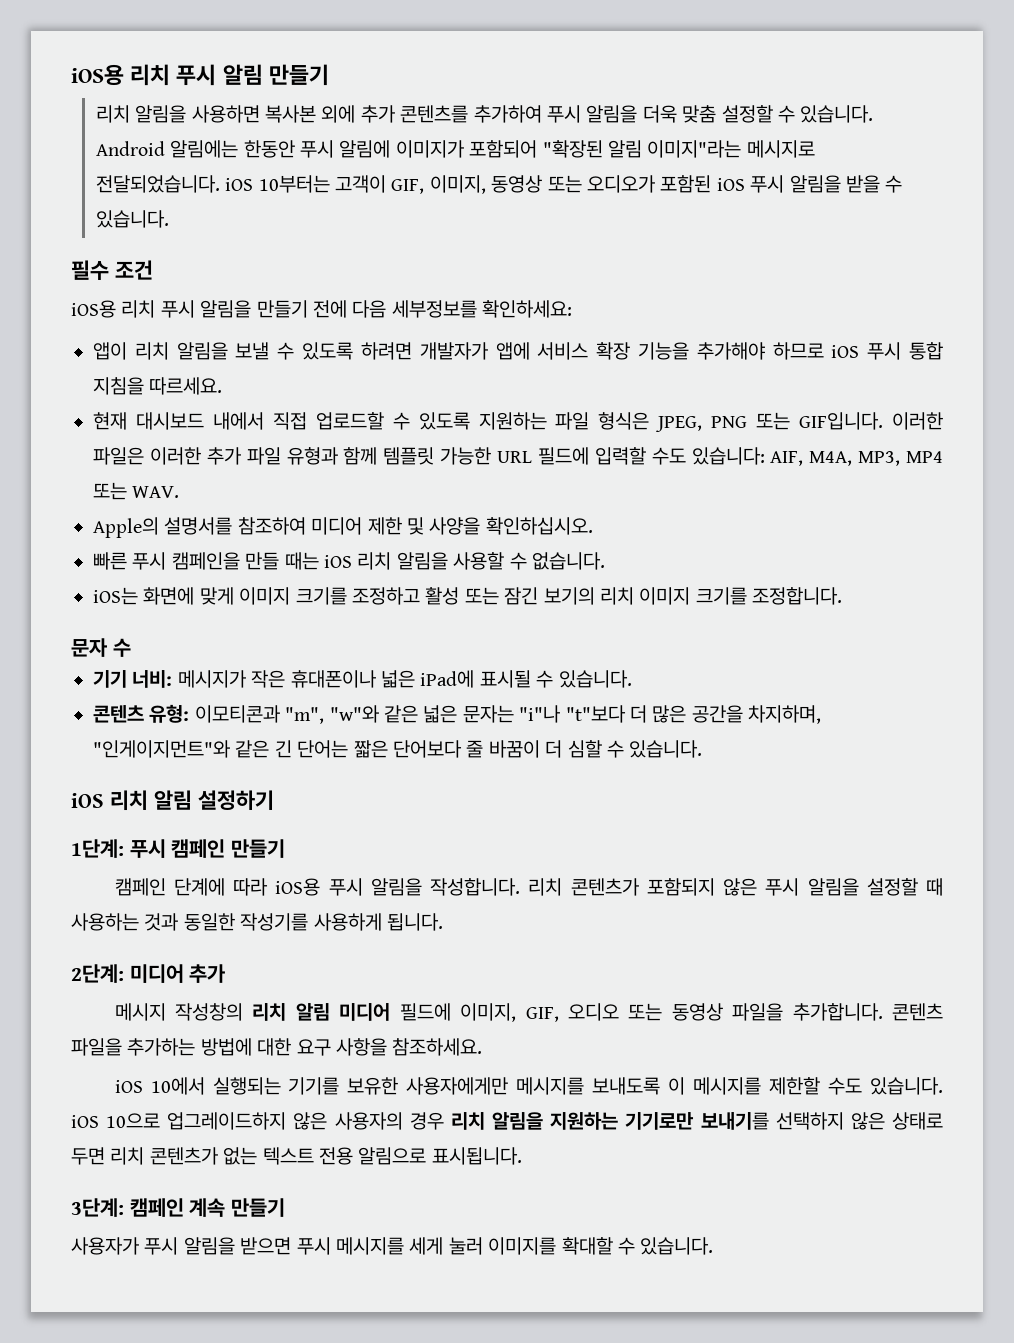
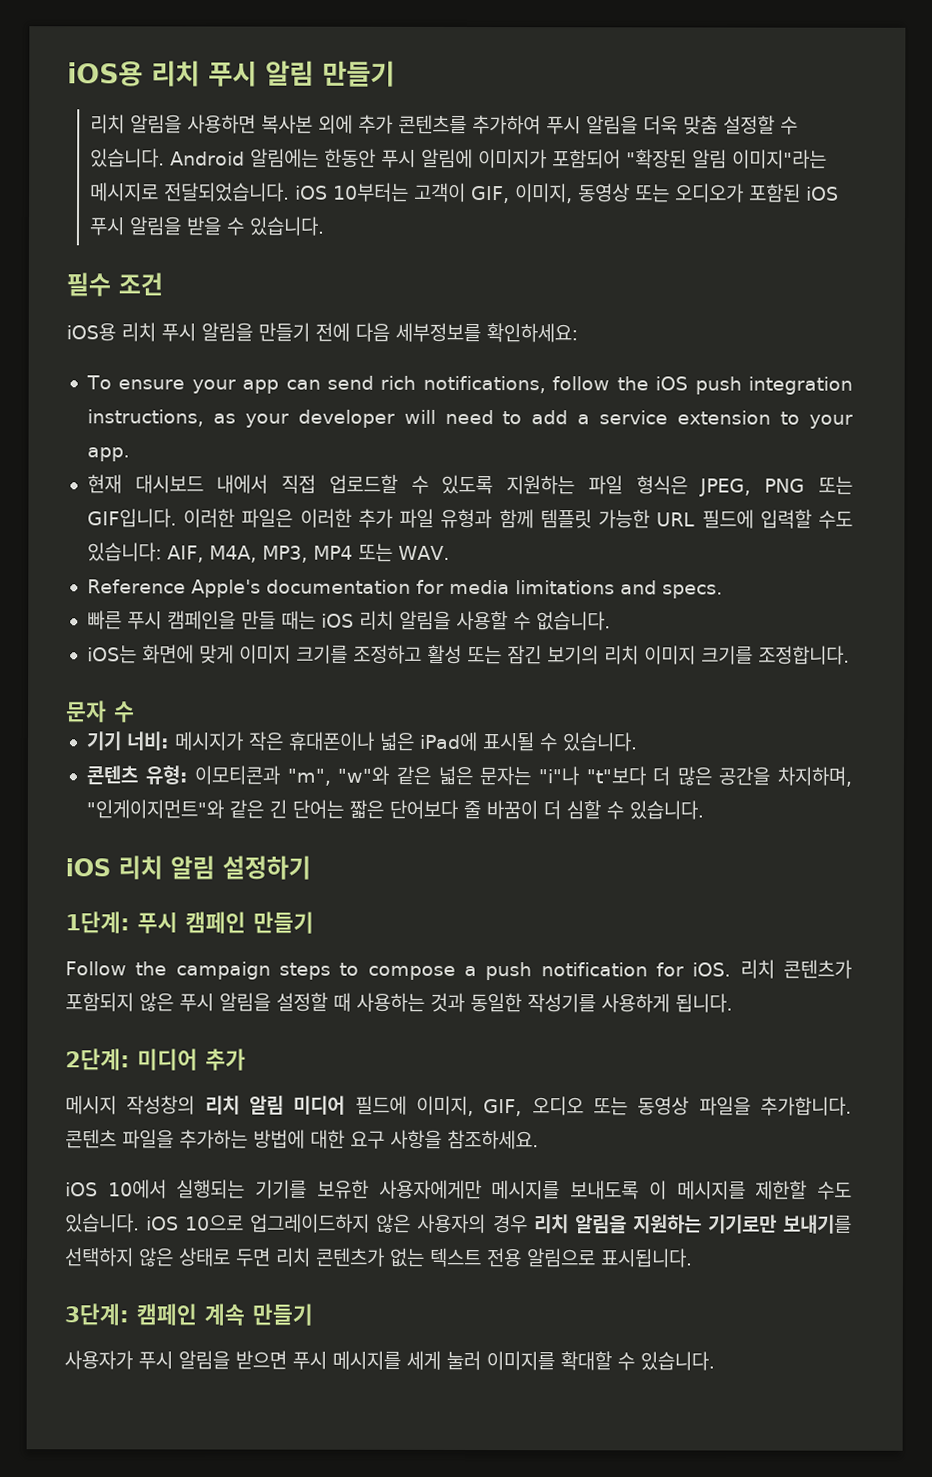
[93,342,943,360] [93,377,223,395] 앱이 리치 알림을 보낼 수 있도록 하려면 개발자가 앱에 서비스 확장 기능을 추가해야 하므로 iOS 푸시 통합 지침을 따르세요. -> [85,375,854,395] [86,409,853,429] [86,447,130,462] To ensure your app can send rich notifications, follow the iOS push integration instructions, as your developer will need to add a service extension to your app.
[93,517,593,538] Apple의 설명서를 참조하여 미디어 제한 및 사양을 확인하십시오. -> [86,579,723,599] Reference Apple's documentation for media limitations and specs.
[114,878,521,896] 캠페인 단계에 따라 iOS용 푸시 알림을 작성합니다. -> [65,961,732,981] Follow the campaign steps to compose a push notification for iOS.

